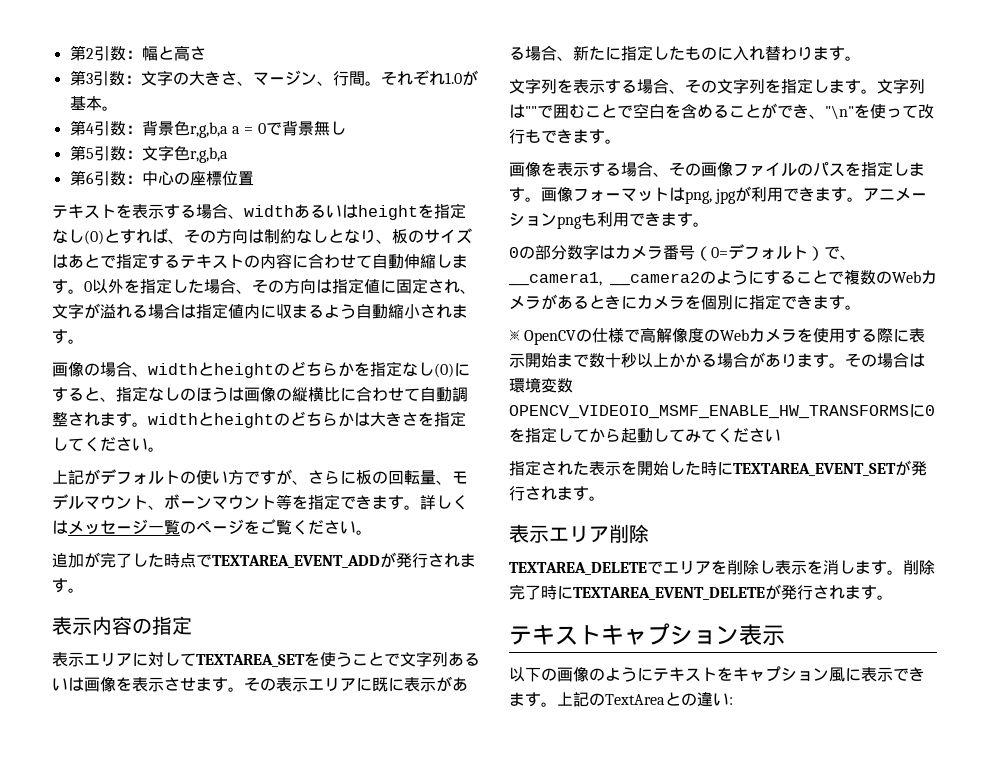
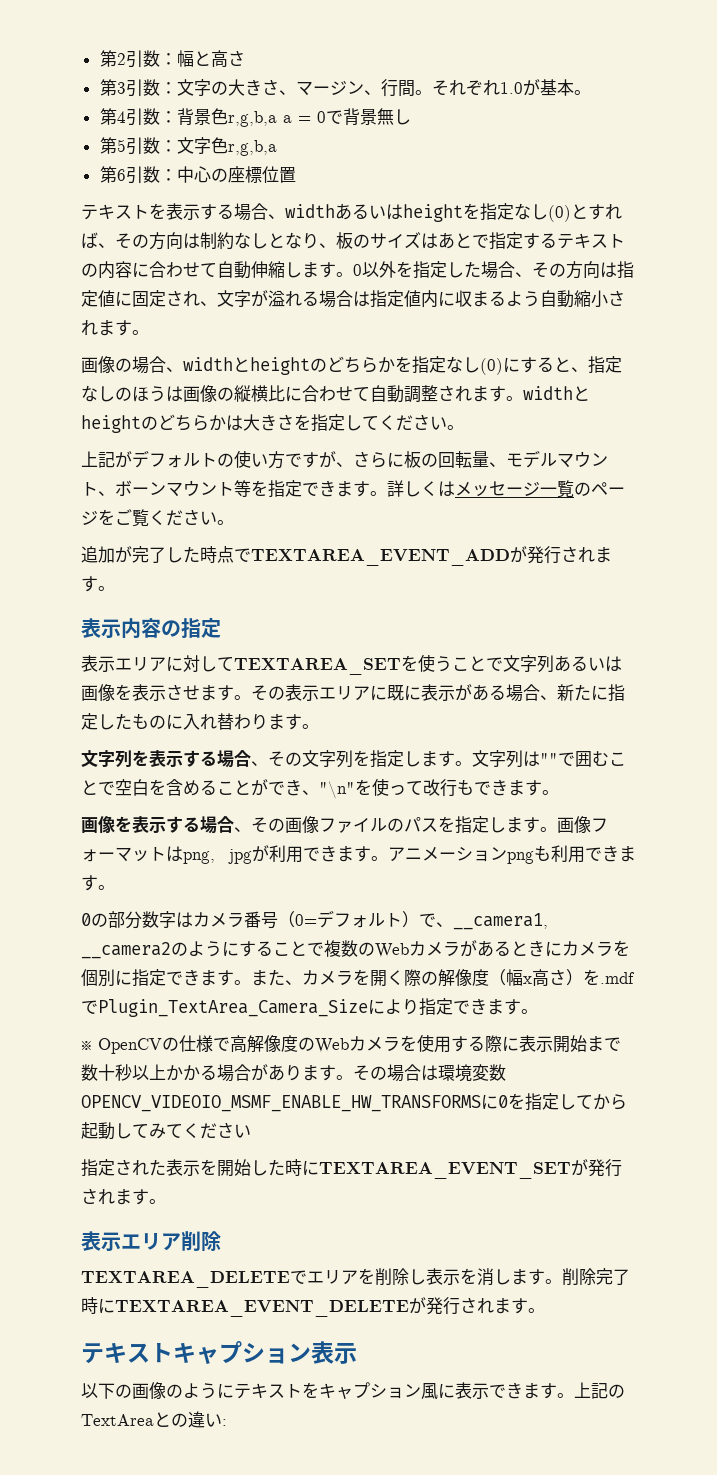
(861, 307) none -> [251,969,635,987] [81,998,538,1017] また、カメラを開く際の解像度（幅x高さ）を.mdfでPlugin_TextArea_Camera_Sizeにより指定できます。

